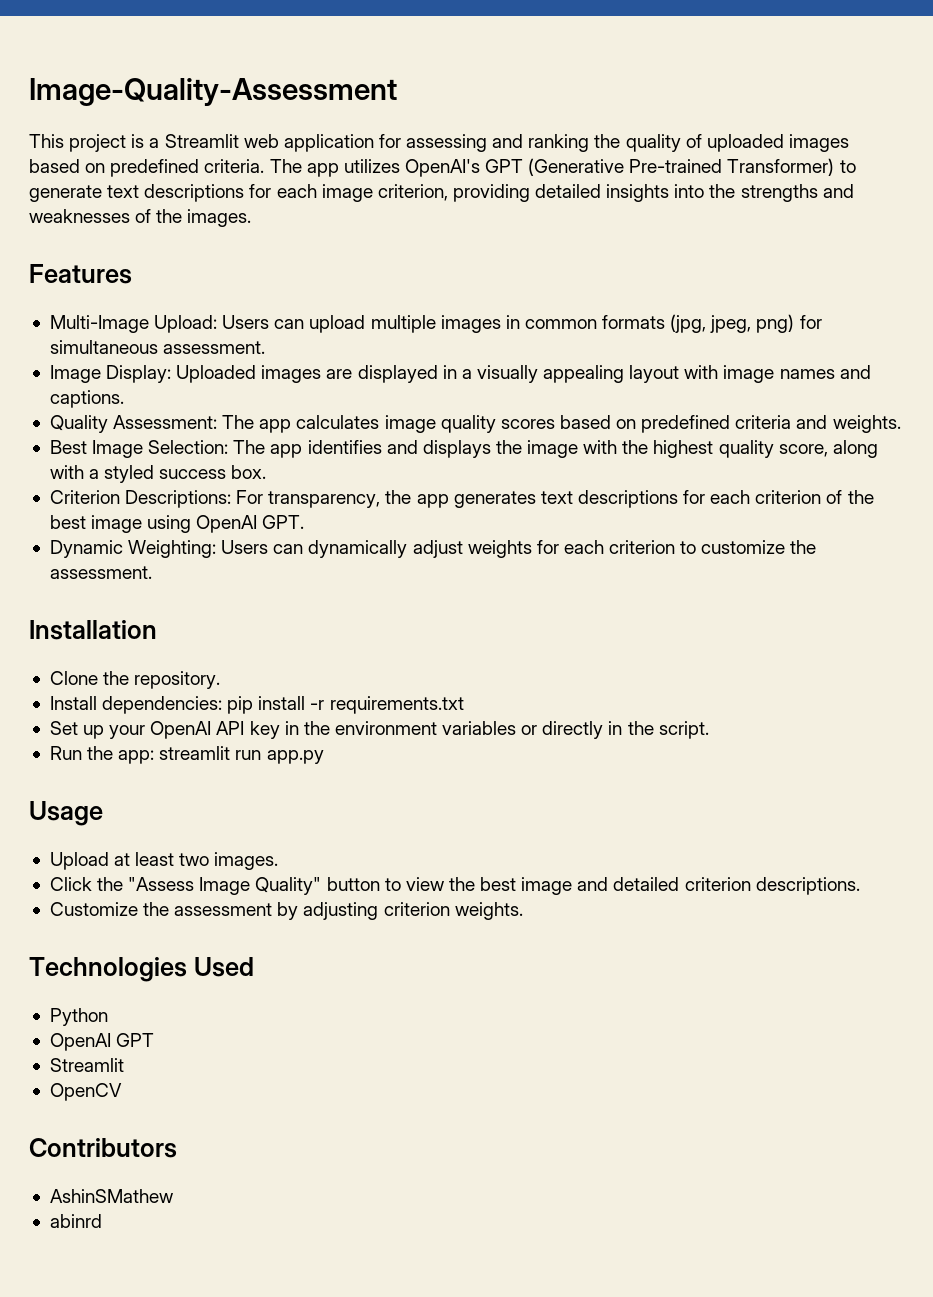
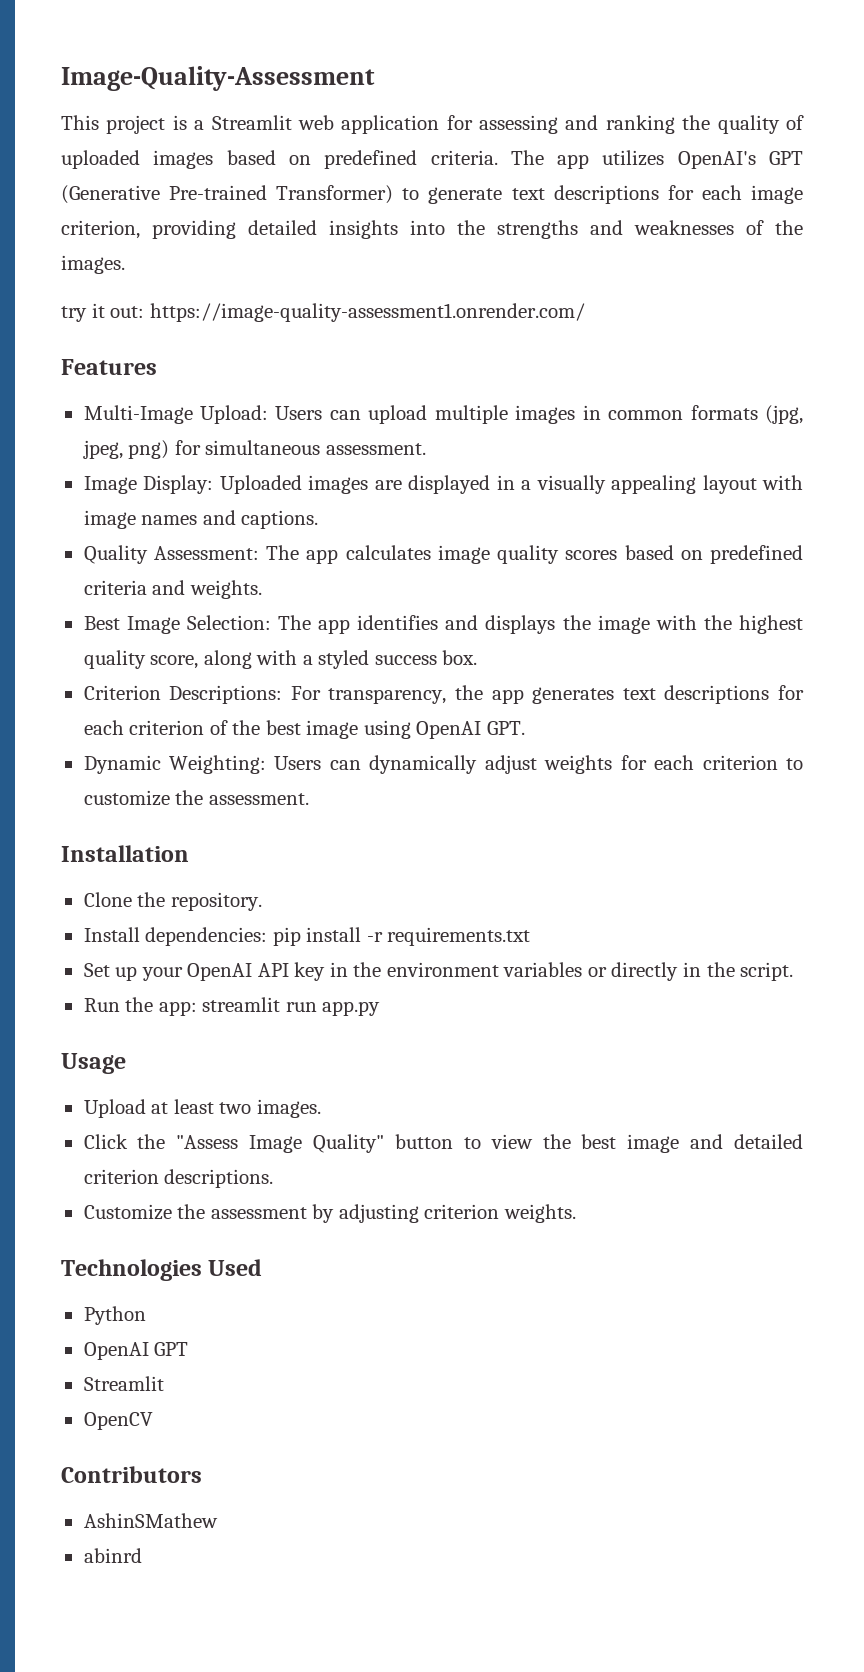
(252, 218) none -> [61,303,585,322] // try it out: https://image-quality-assessment1.onrender.com/

